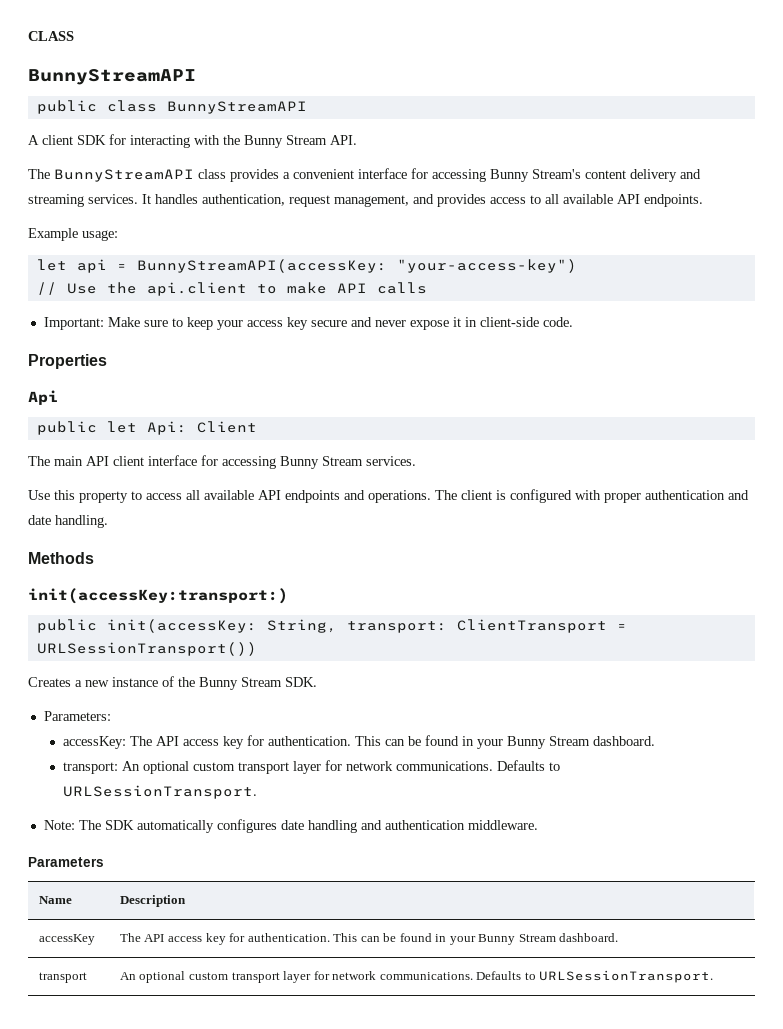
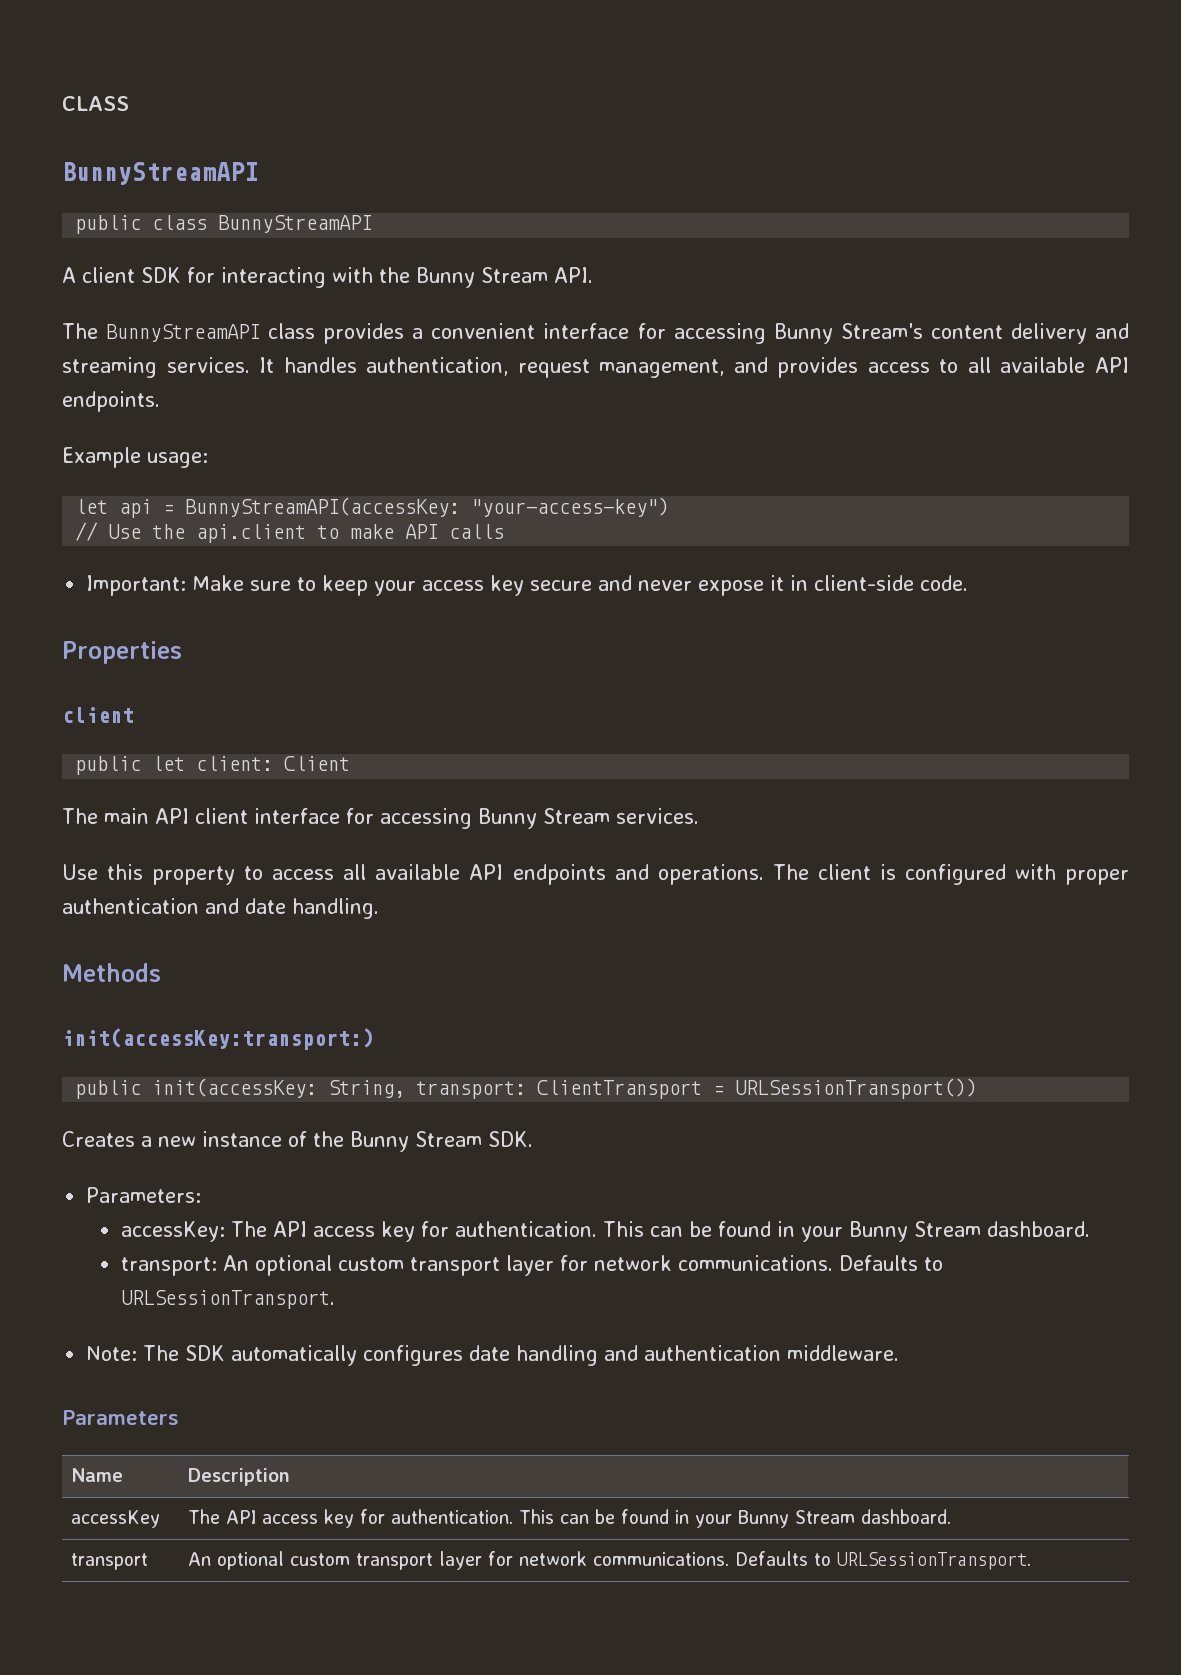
[28,390,58,405] Api -> [62,707,134,723] client
[146,421,187,435] Api: -> [196,756,274,771] client:

